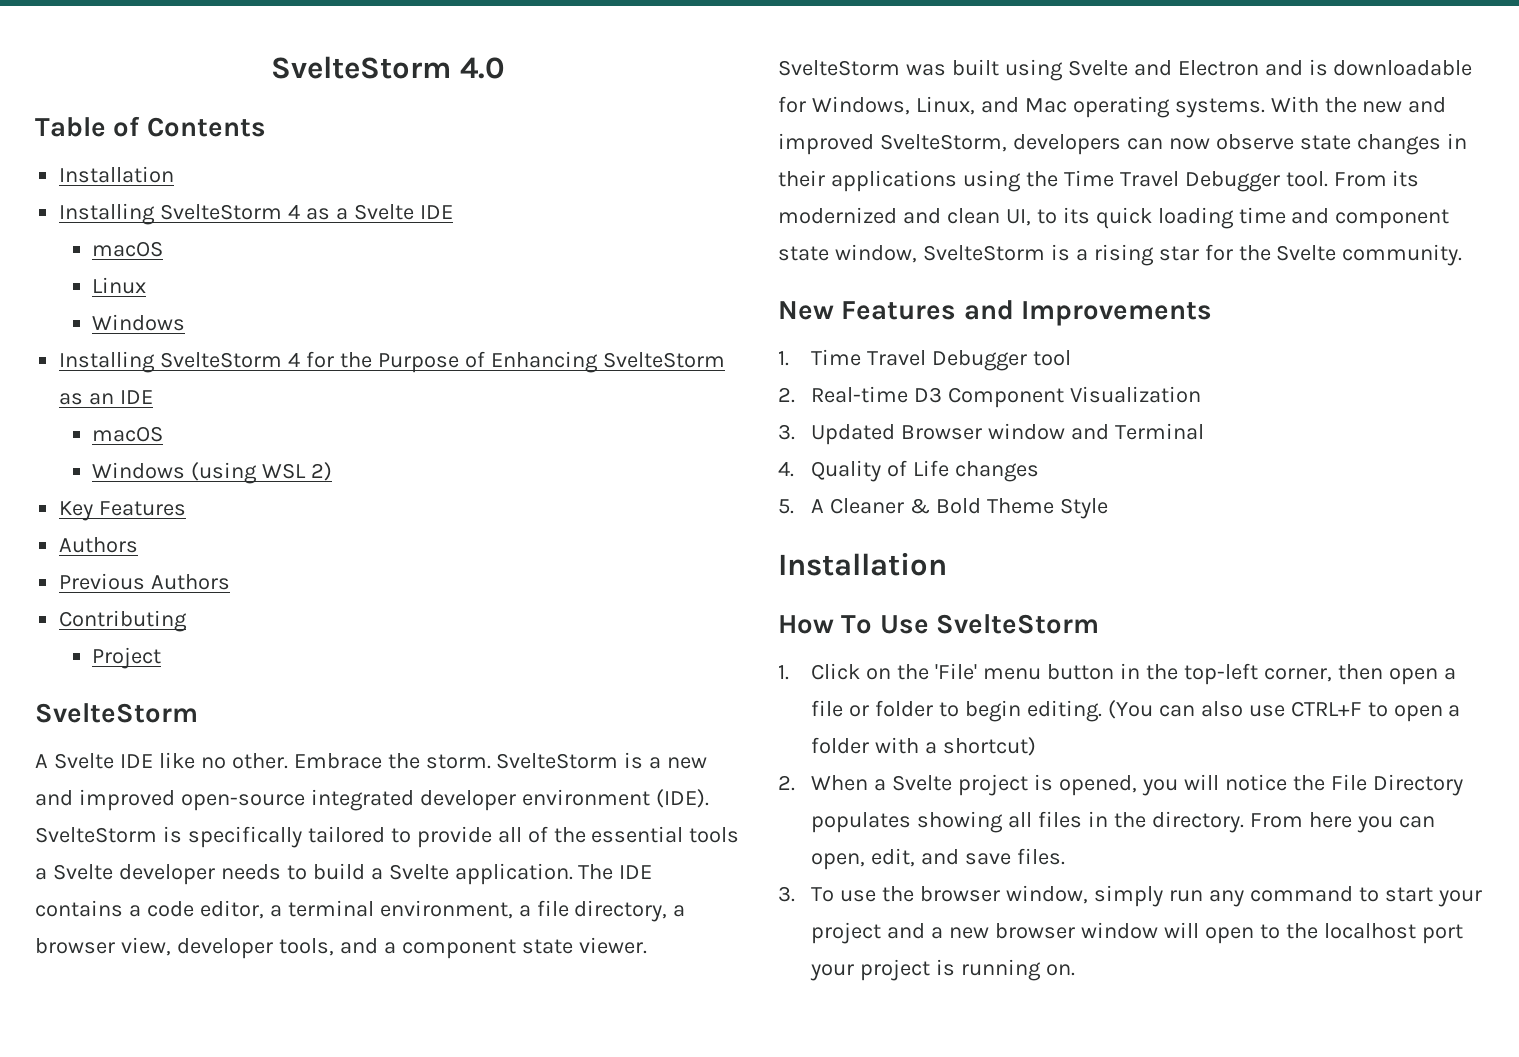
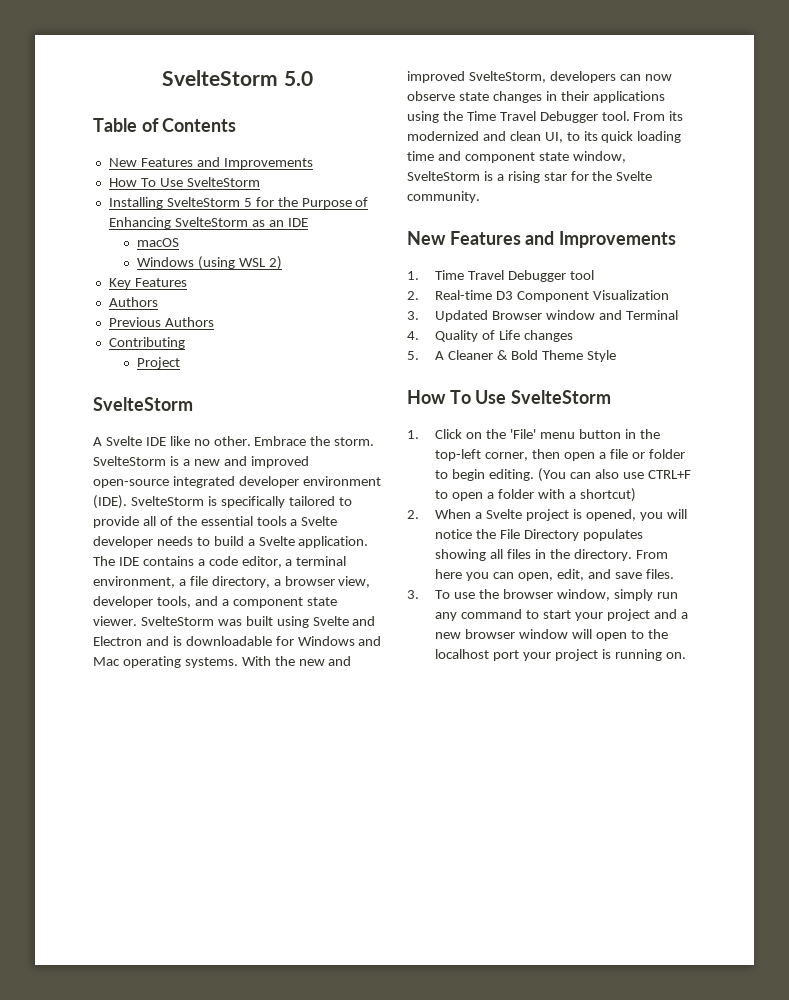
[271,56,505,79] SvelteStorm 4.0 -> [162,70,313,86] SvelteStorm 5.0
[59,166,175,183] [59,203,453,225] [92,241,164,257] [92,277,147,294] [92,314,186,331] [59,351,301,373] Installation // Installing SvelteStorm 4 as a Svelte IDE // macOS // Linux // Windows // Installing SvelteStorm 4 -> [108,157,313,169] [108,177,260,187] [108,197,252,209] New Features and Improvements // How To Use SvelteStorm // Installing SvelteStorm 5
[811,96,975,115] Windows, Linux, -> [297,636,355,646] Windows
[778,552,947,576] // Installation -> (616, 356) none

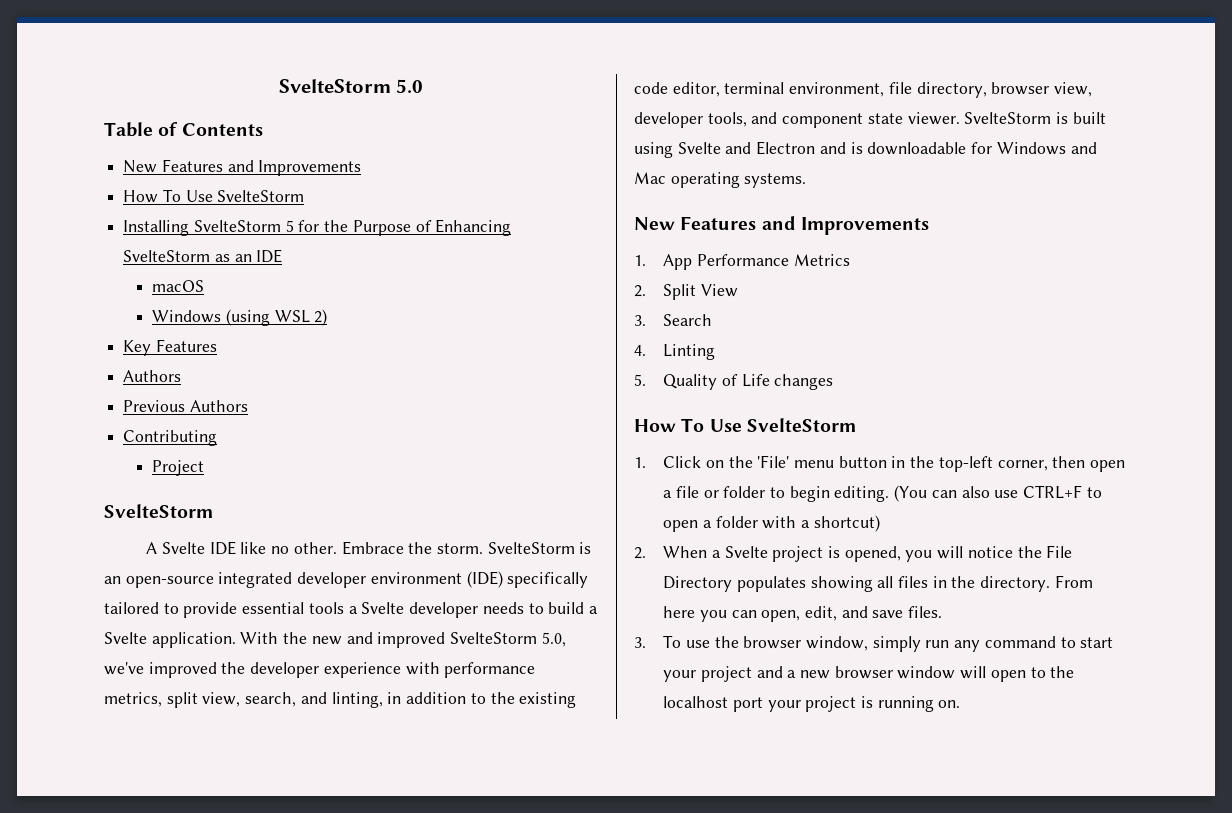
[182,456,309,468] a new and improved -> [104,576,121,584] an
[93,495,217,509] (IDE). SvelteStorm is -> [466,571,503,588] (IDE)
[142,516,197,526] all of the -> (238, 610) none
[93,556,205,566] The IDE contains a -> [240,632,566,648] [104,662,536,678] [104,692,577,708] With the new and improved SvelteStorm 5.0, we've improved the developer experience with performance metrics, split view, search, and linting, in addition to the existing
[285,559,293,566] a -> (720, 89) none
[178,579,186,586] a -> (885, 89) none
[273,579,281,586] a -> (987, 90) none
[221,599,229,606] a -> (778, 118) none
[217,619,242,626] was -> [1056,112,1069,124] is
[241,656,352,666] [407,71,672,83] [407,91,665,103] [407,111,684,123] [407,131,682,143] [407,151,626,163] [407,171,653,183] [407,191,480,203] With the new and improved SvelteStorm, developers can now observe state changes in their applications using the Time Travel Debugger tool. From its modernized and clean UI, to its quick loading time and component state window, SvelteStorm is a rising star for the Svelte community. -> (807, 180) none
[435,270,595,282] [407,290,670,302] [407,310,678,322] [407,330,574,342] [407,350,616,362] Time Travel Debugger tool // 2. Real-time D3 Component Visualization // 3. Updated Browser window and Terminal // 4. Quality of Life changes // 5. A Cleaner & Bold Theme Style -> [663,254,850,270] [634,284,738,300] [634,314,713,326] [634,344,716,360] [634,374,834,390] App Performance Metrics // 2. Split View // 3. Search // 4. Linting // 5. Quality of Life changes

